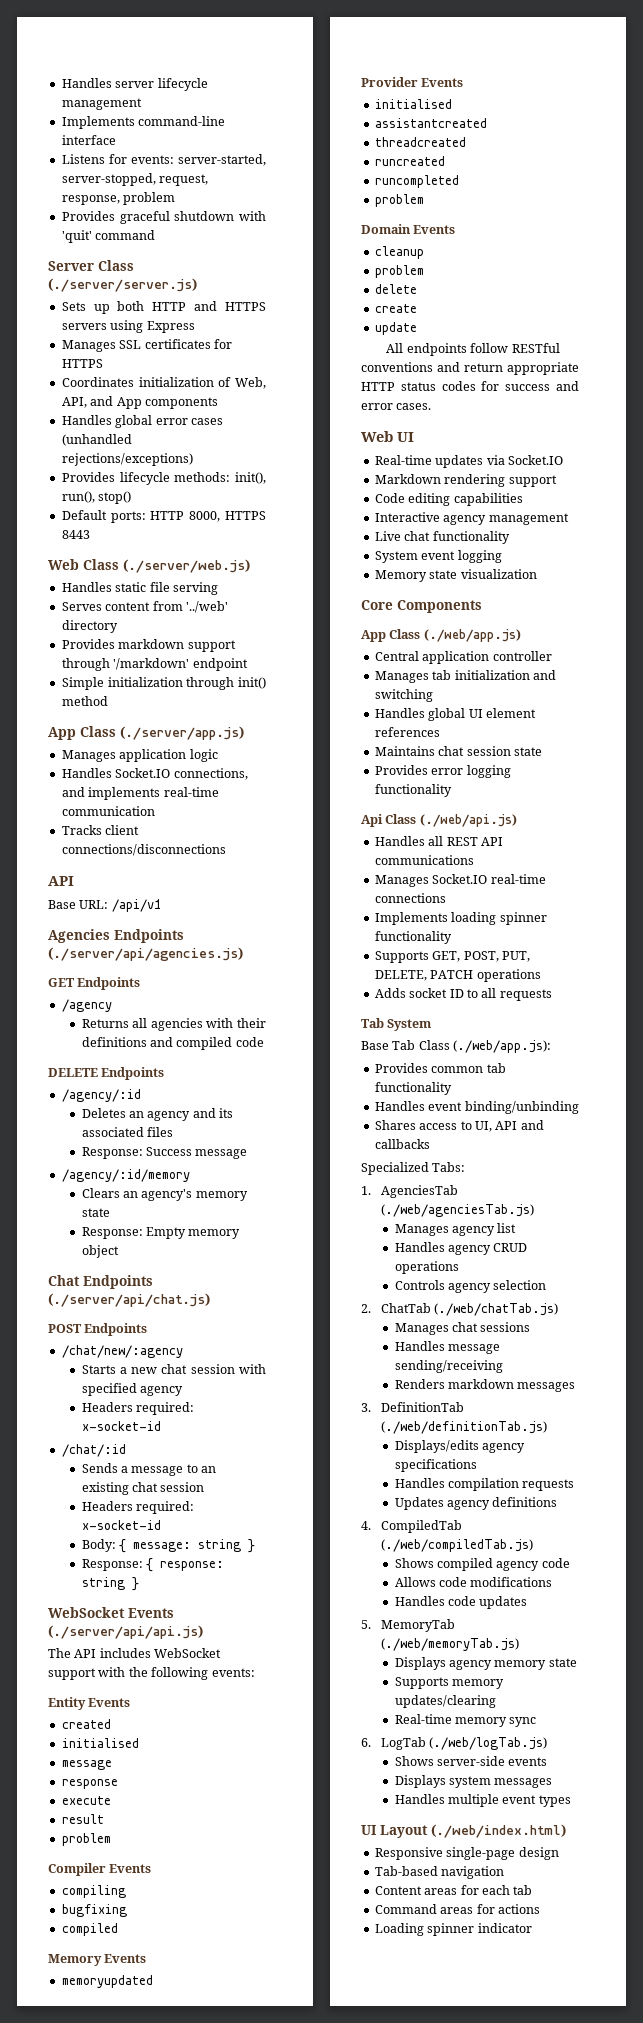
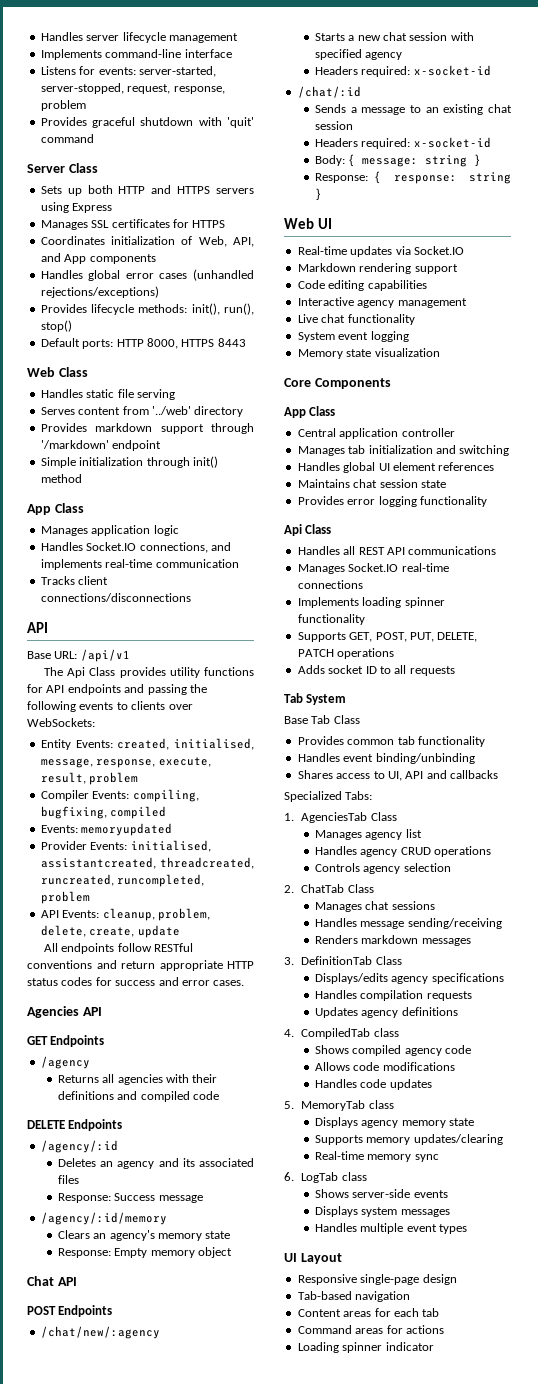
[48,278,197,292] (./server/server.js) -> (98, 168) none
[123,559,250,573] (./server/web.js) -> (88, 372) none
[120,726,244,740] (./server/app.js) -> (84, 508) none
(161, 905) none -> [44,667,254,678] [27,684,207,695] [27,701,193,712] [27,718,95,727] [40,738,254,750] [40,757,211,768] [40,772,139,785] [40,789,199,802] [40,806,167,819] [40,823,173,836] [40,840,211,852] [40,857,254,869] [40,874,205,887] [40,891,90,904] [40,908,210,921] [40,925,180,938] [44,943,194,954] [27,960,254,971] [27,977,245,986] // The Api Class provides utility functions for API endpoints and passing the following events to clients over WebSockets: // Entity Events: created, initialised, message, response, execute, result, problem // Compiler Events: compiling, bugfixing, compiled // Events: memoryupdated // Provider Events: initialised, assistantcreated, threadcreated, runcreated, runcompleted, problem // API Events: cleanup, problem, delete, create, update // All endpoints follow RESTful conventions and return appropriate HTTP status codes for success and error cases.
[114,929,184,943] [48,947,243,961] Endpoints (./server/api/agencies.js) -> [82,1007,102,1016] API
[83,1275,153,1289] [48,1293,210,1307] Endpoints (./server/api/chat.js) -> [57,1277,77,1286] API
[48,1607,174,1618] [48,1625,203,1639] [48,1648,222,1658] [48,1667,255,1680] [48,1697,131,1710] [61,1719,111,1729] [61,1738,139,1748] [61,1760,112,1770] [61,1779,118,1789] [61,1796,111,1805] [61,1814,104,1824] [61,1833,111,1846] [48,1863,152,1876] [61,1885,126,1898] [61,1904,127,1917] [61,1923,118,1936] [48,1954,147,1966] [61,1975,153,1988] [361,77,464,87] [374,99,452,109] [374,118,487,128] [374,137,466,147] [374,156,445,166] [374,175,459,188] [374,194,424,207] [361,224,456,234] [374,246,424,259] [374,265,424,278] [374,284,417,294] [374,304,417,313] [374,322,417,335] [386,343,560,356] [361,362,579,375] [361,381,579,391] [361,403,432,410] // WebSocket Events (./server/api/api.js) // The API includes WebSocket support with the following events: // Entity Events // created // initialised // message // response // execute // result // problem // Compiler Events // compiling // bugfixing // compiled // Memory Events // memoryupdated // Provider Events // initialised // assistantcreated // threadcreated // runcreated // runcompleted // problem // Domain Events // cleanup // problem // delete // create // update // All endpoints follow RESTful conventions and return appropriate HTTP status codes for success and error cases. -> (322, 194) none
[423,629,521,642] (./web/app.js) -> (336, 411) none
[419,814,517,827] (./web/api.js) -> (332, 529) none
[453,1040,552,1053] (./web/app.js): -> (360, 719) none
[380,1204,534,1217] (./web/agenciesTab.js) -> [370,812,397,821] Class
[434,1303,559,1316] (./web/chatTab.js) -> [347,884,374,893] Class
[380,1421,547,1434] (./web/definitionTab.js) -> [375,956,402,965] Class
[380,1539,533,1552] (./web/compiledTab.js) -> [373,1028,399,1037] class
[380,1638,519,1651] (./web/memoryTab.js) -> [368,1100,394,1109] class
[429,1737,548,1750] (./web/logTab.js) -> [341,1172,367,1181] class
[431,1824,566,1838] (./web/index.html) -> (342, 1258) none

